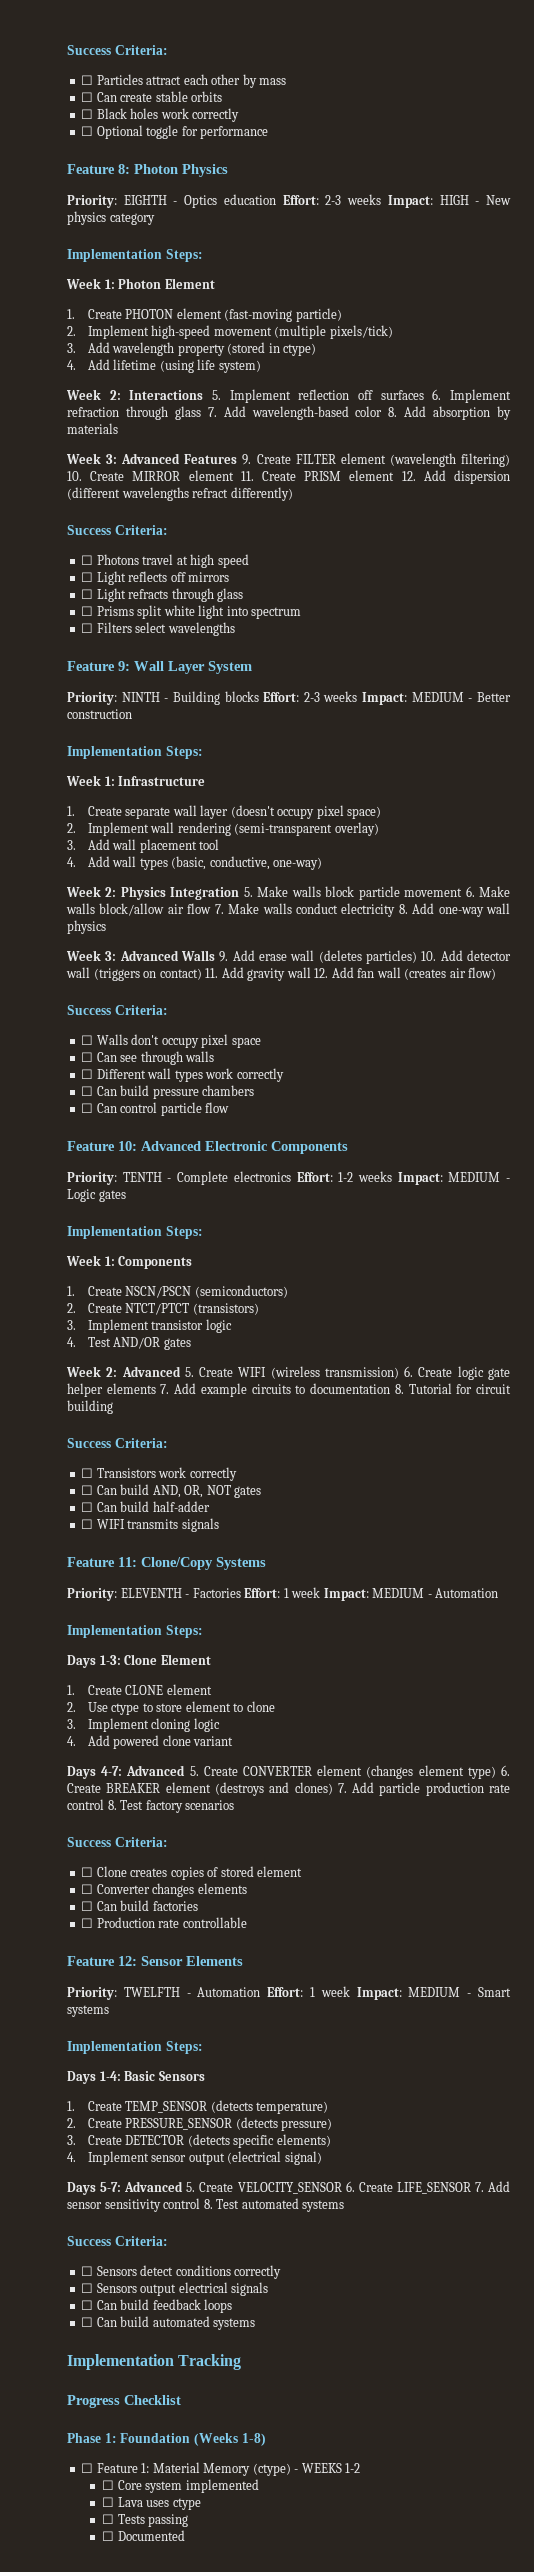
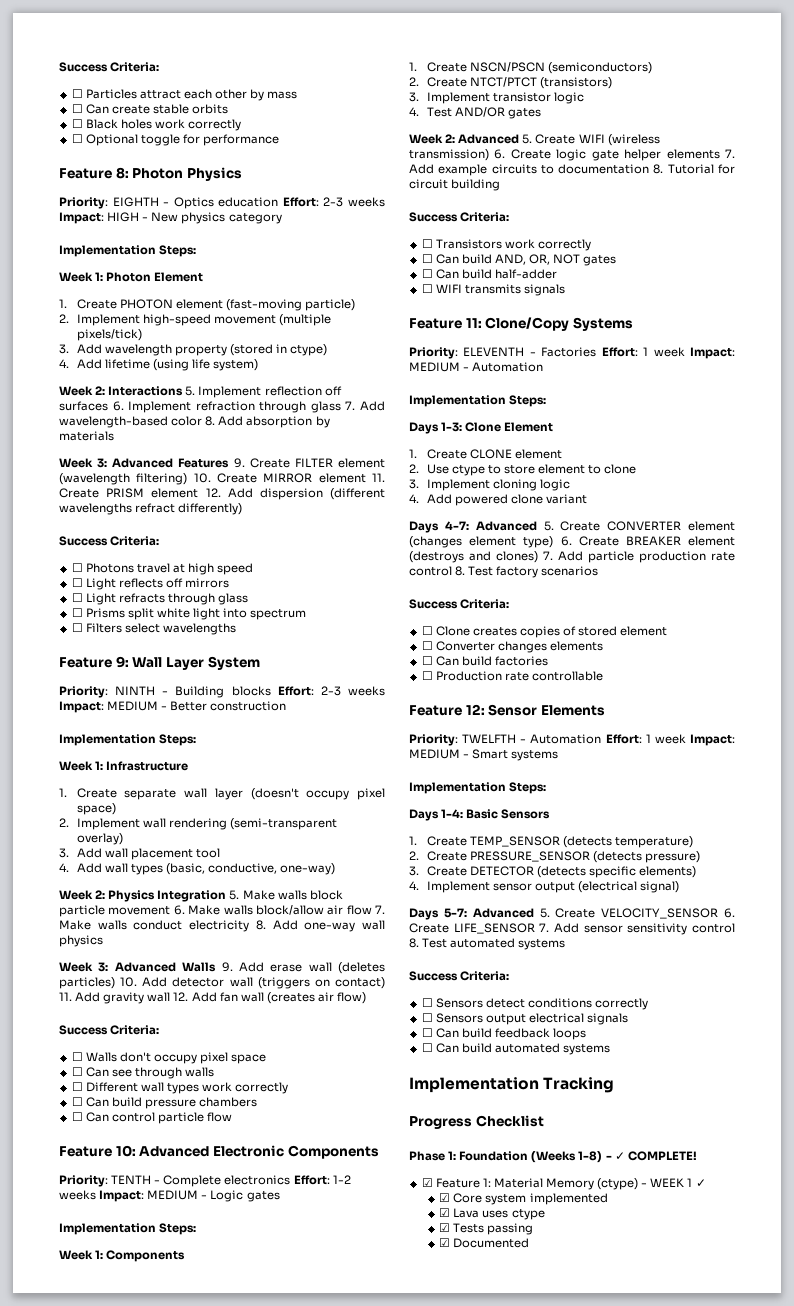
[81,2463,94,2473] // ☐ -> [605,1151,697,1161] [421,1178,433,1187] - ✓ COMPLETE! // ☑
[301,2463,361,2473] [102,2480,115,2490] WEEKS 1-2 // ☐ -> [650,1178,706,1187] [439,1193,451,1202] WEEK 1 ✓ // ☑
[102,2497,115,2507] ☐ -> [439,1208,451,1217] ☑
[102,2514,115,2524] ☐ -> [439,1223,451,1232] ☑
[102,2531,115,2541] ☐ -> [439,1238,451,1247] ☑

